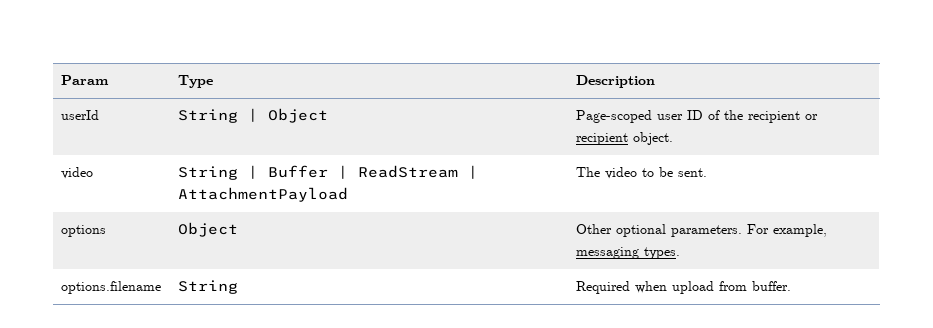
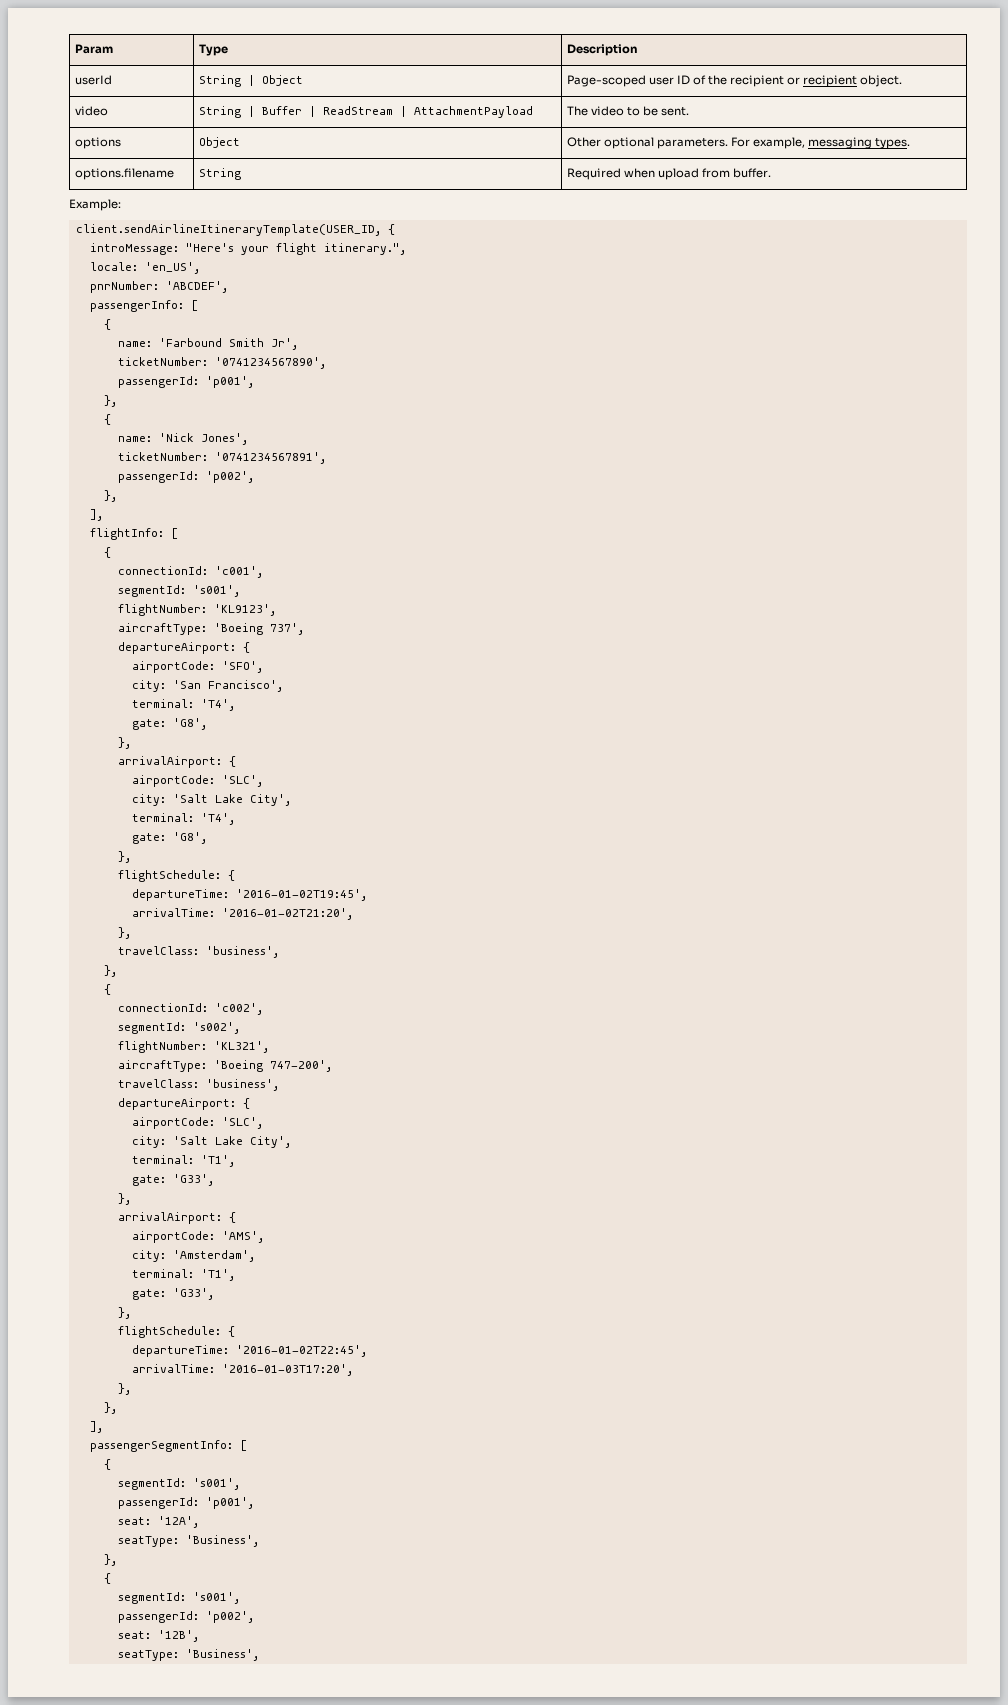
(792, 286) none -> [69,199,121,211] [75,224,395,236] [89,243,406,255] [89,262,200,274] [89,281,228,293] [89,300,198,312] [103,319,111,330] [117,338,298,350] [117,357,326,369] [117,376,254,388] [103,395,117,407] [103,414,111,425] [117,433,248,445] [117,452,326,464] [117,471,254,483] [103,490,117,502] [89,509,103,521] [89,528,178,540] [103,547,111,558] [117,566,263,578] [117,585,240,597] [117,604,276,616] [117,623,304,635] [117,642,250,654] [131,661,263,673] [131,680,283,692] [131,699,235,711] [131,718,207,730] [117,737,131,749] [117,756,236,768] [131,775,263,787] [131,794,291,806] [131,813,235,825] [131,832,207,844] [117,851,131,863] [117,870,235,882] [131,889,367,901] [131,908,353,920] [117,927,131,939] [117,946,279,958] [103,965,117,977] [103,984,111,995] [117,1003,263,1015] [117,1022,240,1034] [117,1041,269,1053] [117,1060,332,1072] [117,1079,279,1091] [117,1098,250,1110] [131,1117,263,1129] [131,1136,291,1148] [131,1155,235,1167] [131,1174,214,1186] [117,1193,131,1205] [117,1212,236,1224] [131,1231,264,1243] [131,1250,255,1262] [131,1269,235,1281] [131,1288,214,1300] [117,1307,131,1319] [117,1326,235,1338] [131,1345,367,1357] [131,1364,353,1376] [117,1383,131,1395] [103,1402,117,1414] [89,1421,103,1433] [89,1440,247,1452] [103,1459,111,1470] [117,1478,240,1490] [117,1497,254,1509] [117,1516,199,1528] [117,1535,259,1547] [103,1554,117,1566] [103,1573,111,1584] [117,1592,240,1604] [117,1611,254,1623] [117,1630,199,1642] [117,1649,259,1661] // Example: // client.sendAirlineItineraryTemplate(USER_ID, { // introMessage: "Here's your flight itinerary.", // locale: 'en_US', // pnrNumber: 'ABCDEF', // passengerInfo: [ // { // name: 'Farbound Smith Jr', // ticketNumber: '0741234567890', // passengerId: 'p001', // }, // { // name: 'Nick Jones', // ticketNumber: '0741234567891', // passengerId: 'p002', // }, // ], // flightInfo: [ // { // connectionId: 'c001', // segmentId: 's001', // flightNumber: 'KL9123', // aircraftType: 'Boeing 737', // departureAirport: { // airportCode: 'SFO', // city: 'San Francisco', // terminal: 'T4', // gate: 'G8', // }, // arrivalAirport: { // airportCode: 'SLC', // city: 'Salt Lake City', // terminal: 'T4', // gate: 'G8', // }, // flightSchedule: { // departureTime: '2016-01-02T19:45', // arrivalTime: '2016-01-02T21:20', // }, // travelClass: 'business', // }, // { // connectionId: 'c002', // segmentId: 's002', // flightNumber: 'KL321', // aircraftType: 'Boeing 747-200', // travelClass: 'business', // departureAirport: { // airportCode: 'SLC', // city: 'Salt Lake City', // terminal: 'T1', // gate: 'G33', // }, // arrivalAirport: { // airportCode: 'AMS', // city: 'Amsterdam', // terminal: 'T1', // gate: 'G33', // }, // flightSchedule: { // departureTime: '2016-01-02T22:45', // arrivalTime: '2016-01-03T17:20', // }, // }, // ], // passengerSegmentInfo: [ // { // segmentId: 's001', // passengerId: 'p001', // seat: '12A', // seatType: 'Business', // }, // { // segmentId: 's001', // passengerId: 'p002', // seat: '12B', // seatType: 'Business',

